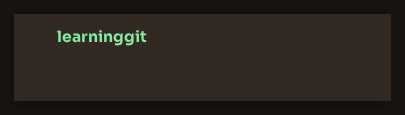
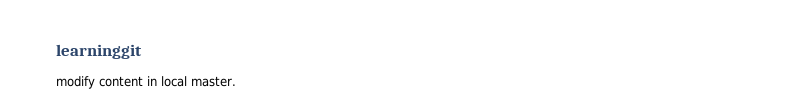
(147, 38) none -> [56,76,236,89] // modify content in local master.

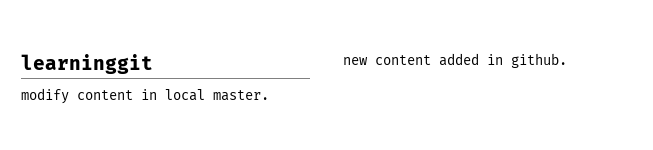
(236, 81) none -> [343,53,567,68] // new content added in github.

